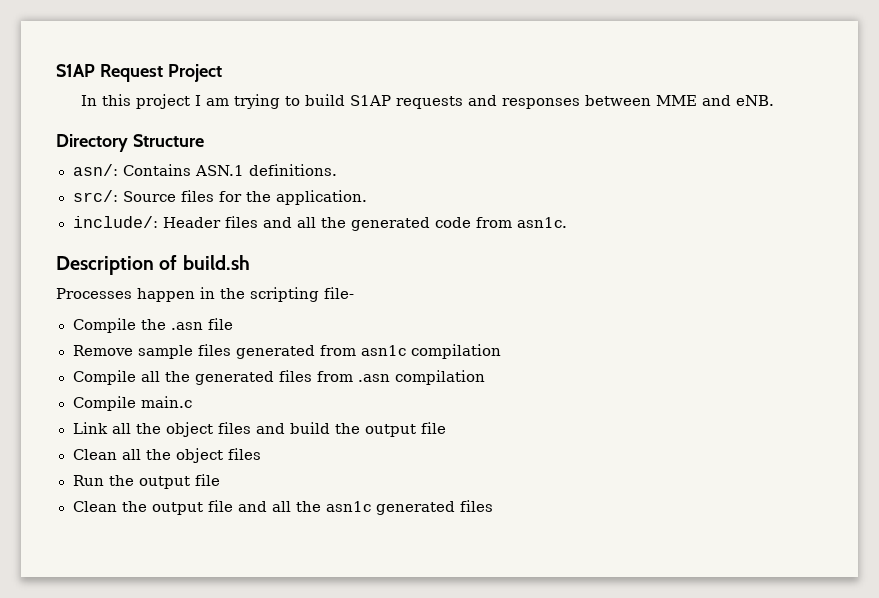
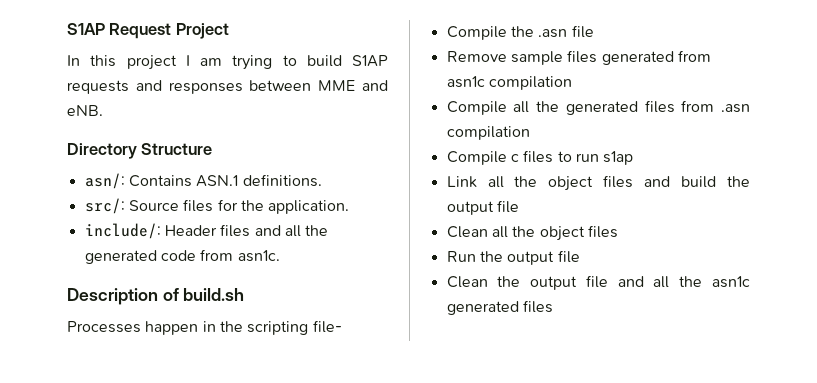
[140,396,192,408] main.c -> [510,150,634,165] c files to run s1ap

